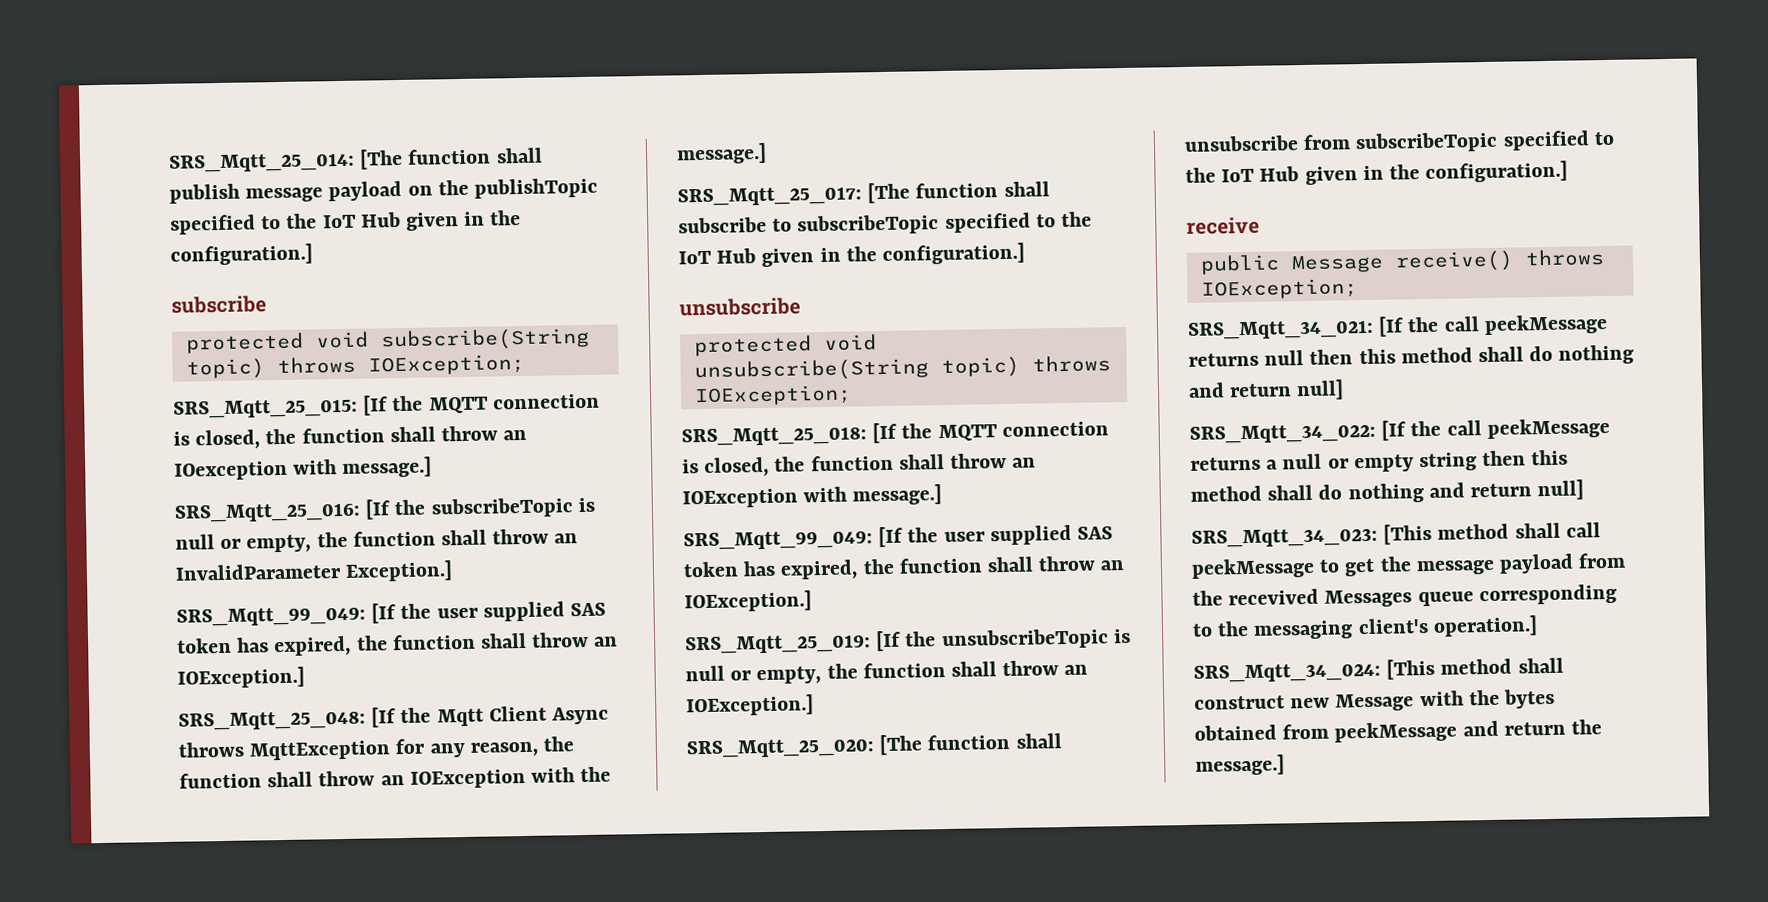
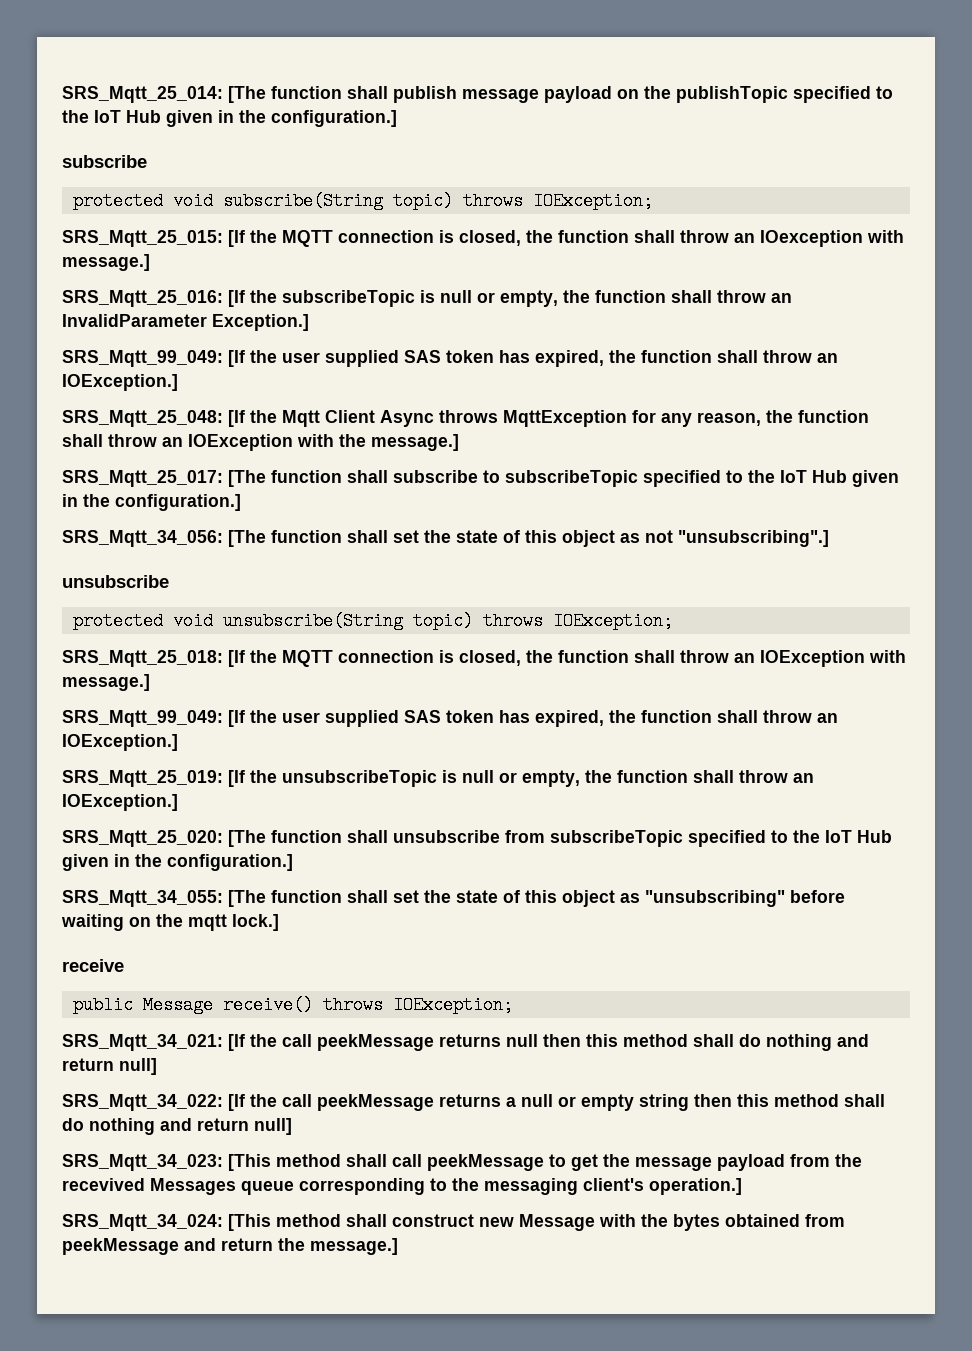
(1026, 253) none -> [62,530,829,547] // SRS_Mqtt_34_056: [The function shall set the state of this object as not "unsubscribing".]
(1569, 171) none -> [62,890,845,907] [61,914,279,931] // SRS_Mqtt_34_055: [The function shall set the state of this object as "unsubscribing" before waiting on the mqtt lock.]

